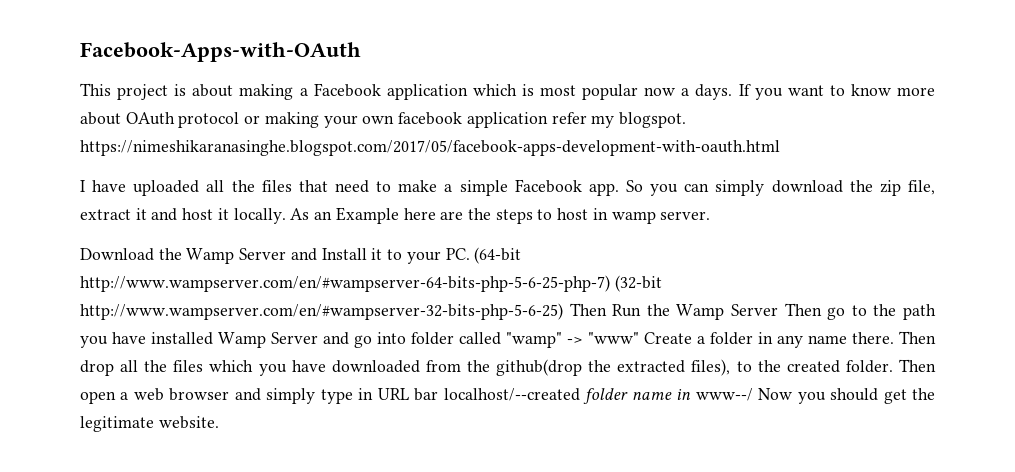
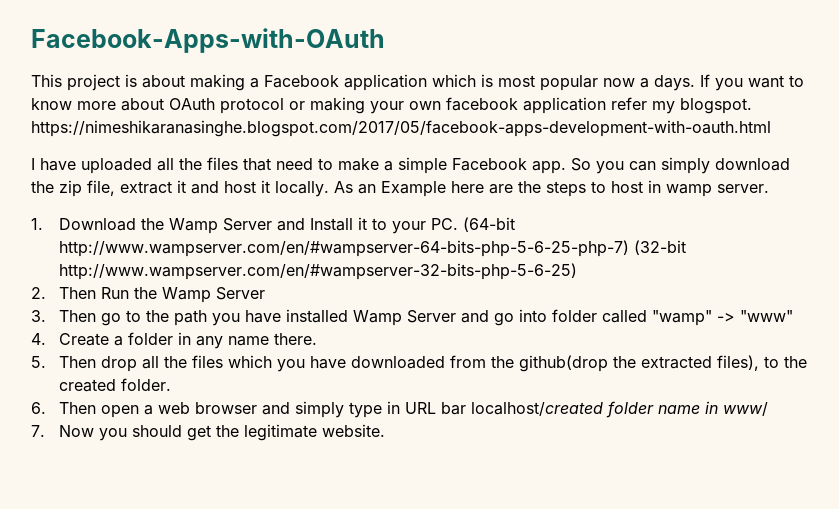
(711, 215) none -> [31,218,43,230] 1.
(563, 311) none -> [31,287,46,299] // 2.
(779, 310) none -> [31,310,46,322] // 3.
(639, 338) none -> [31,333,46,345] // 4.
(894, 338) none -> [31,356,46,368] // 5.
(893, 366) none -> [31,402,46,414] // 6.
[443,388,580,401] localhost/--created -> [470,402,603,416] localhost/created
[695,388,753,401] www--/ -> [722,402,768,416] [31,425,45,437] www/ // 7.

